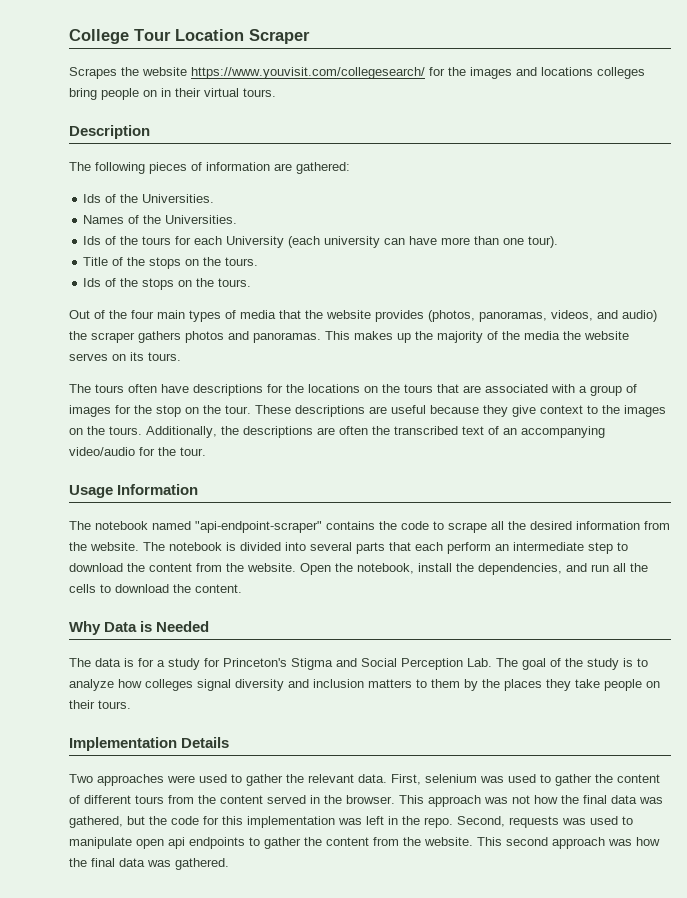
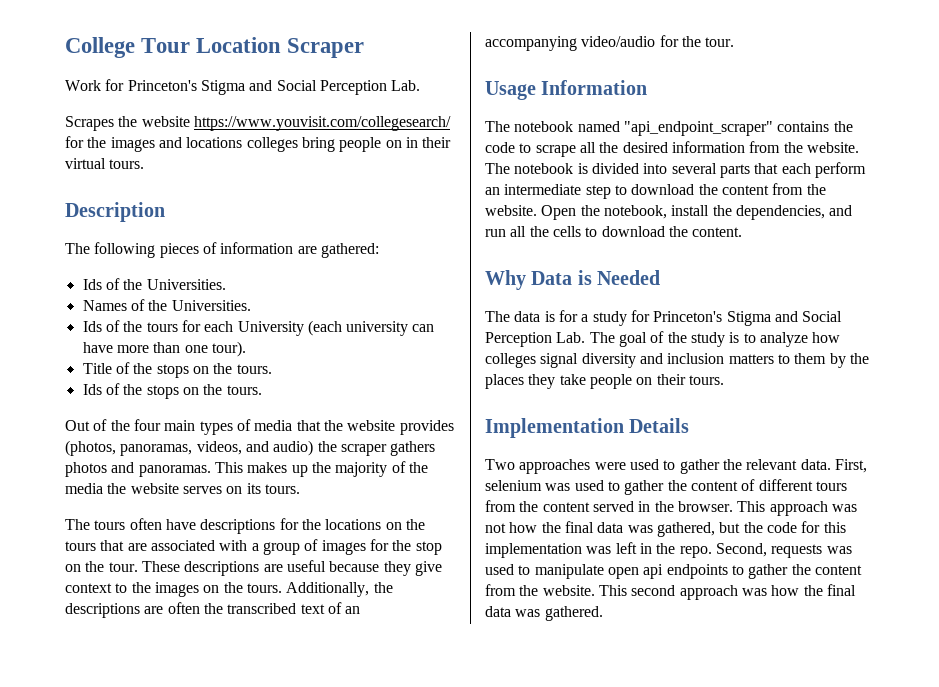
(310, 36) none -> [65,79,421,95] // Work for Princeton's Stigma and Social Perception Lab.
[195,521,322,533] "api-endpoint-scraper" -> [623,121,773,136] "api_endpoint_scraper"

